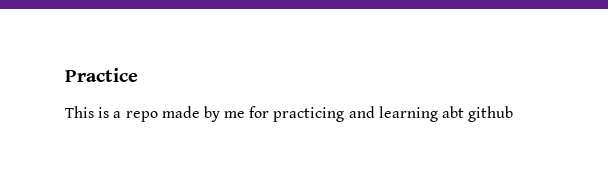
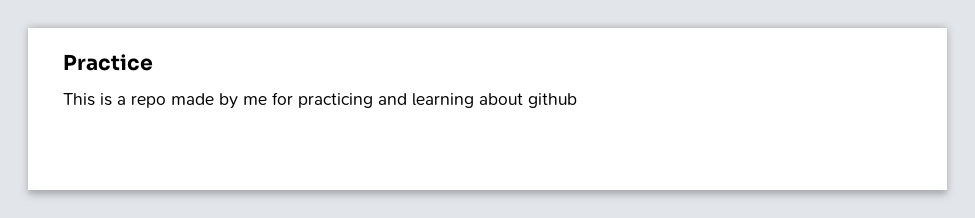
[442,106,465,118] abt -> [479,93,523,105] about

